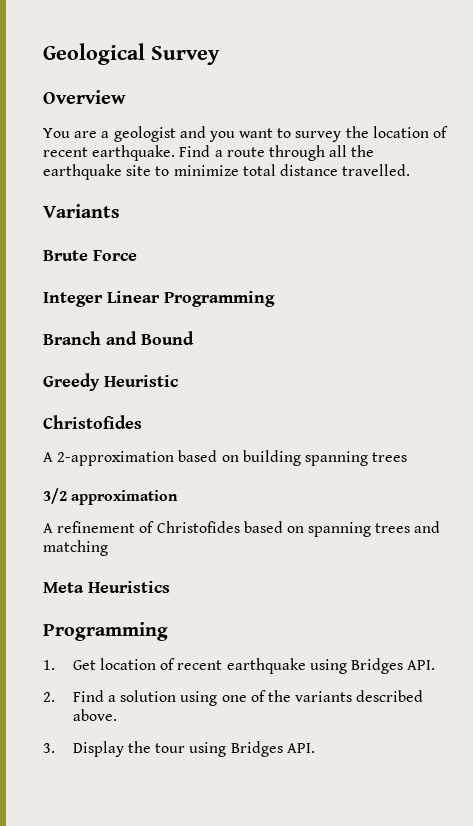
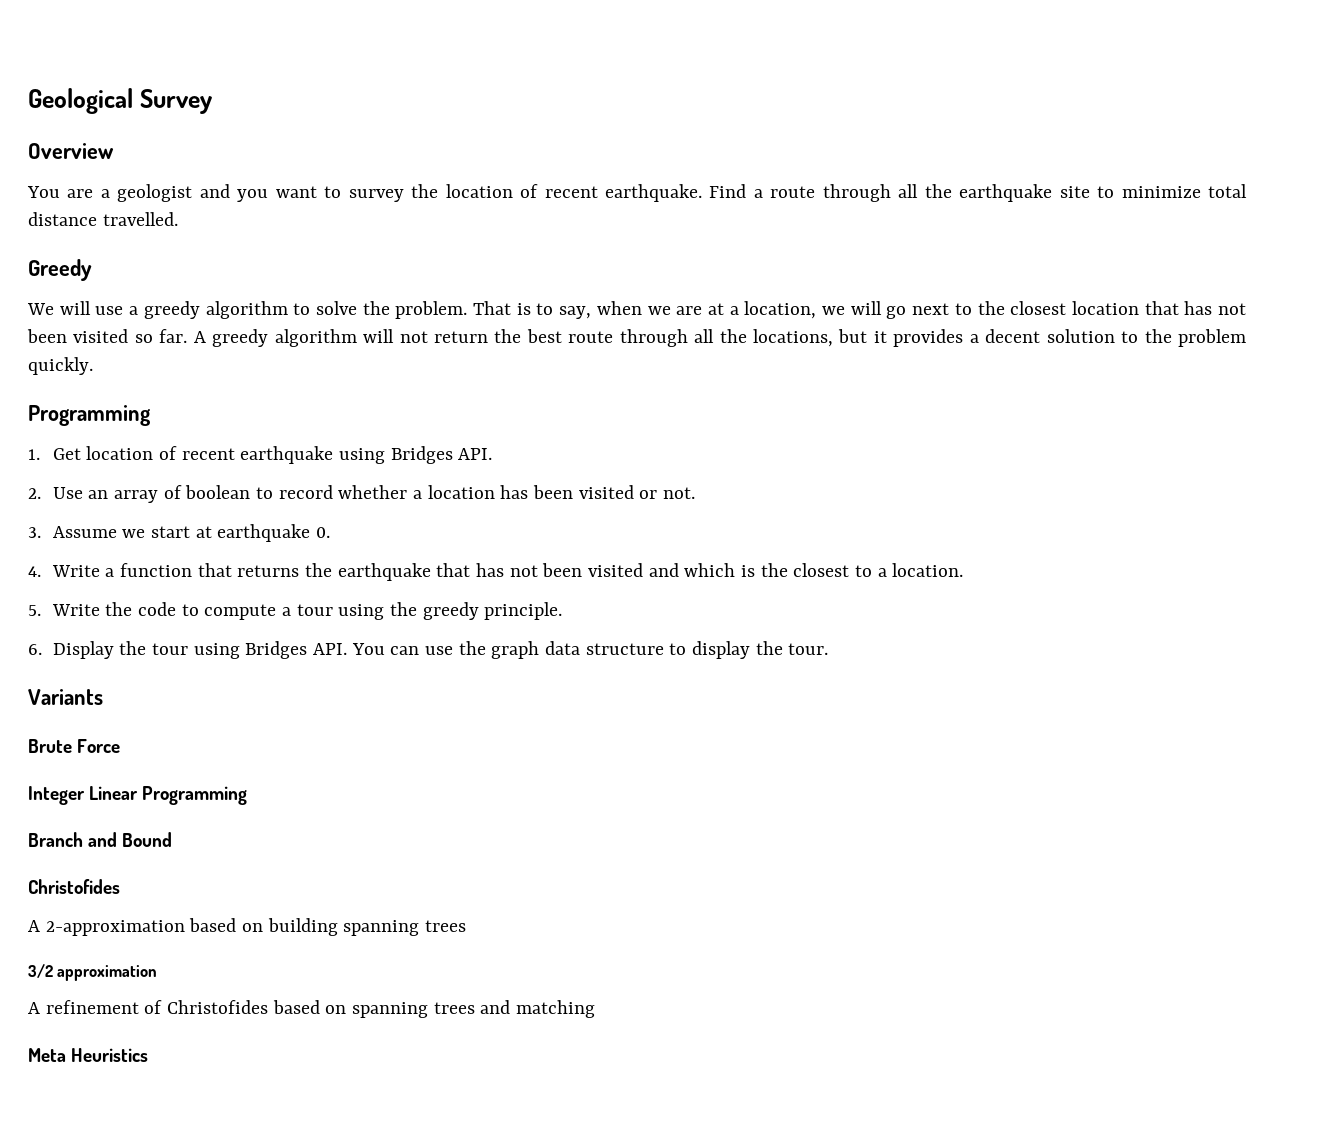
(411, 170) none -> [28,259,92,281] [27,301,1247,319] [27,329,1247,347] [28,357,93,375] [28,405,151,426] [28,446,493,464] [28,485,695,503] [28,524,330,542] [28,563,964,581] [28,602,563,620] [28,641,829,659] // Greedy // We will use a greedy algorithm to solve the problem. That is to say, when we are at a location, we will go next to the closest location that has not been visited so far. A greedy algorithm will not return the best route through all the locations, but it provides a decent solution to the problem quickly. // Programming // 1. Get location of recent earthquake using Bridges API. // 2. Use an array of boolean to record whether a location has been visited or not. // 3. Assume we start at earthquake 0. // 4. Write a function that returns the earthquake that has not been visited and which is the closest to a location. // 5. Write the code to compute a tour using the greedy principle. // 6. Display the tour using Bridges API. You can use the graph data structure to display the tour.
[43,373,178,391] // Greedy Heuristic -> (173, 839) none
[43,622,168,641] [43,658,436,674] [43,690,424,706] [72,709,117,721] [43,741,315,757] // Programming // 1. Get location of recent earthquake using Bridges API. // 2. Find a solution using one of the variants described above. // 3. Display the tour using Bridges API. -> (149, 1055) none

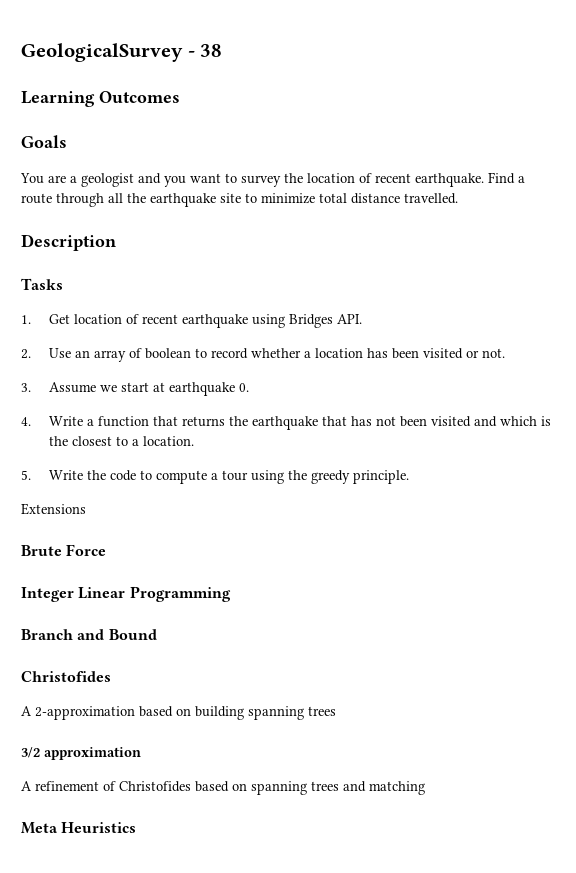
[28,88,212,114] [28,143,114,159] Geological Survey // Overview -> [21,43,223,62] [21,91,180,107] [21,135,67,148] GeologicalSurvey - 38 // Learning Outcomes // Goals
[28,259,92,281] [27,301,1247,319] [27,329,1247,347] [28,357,93,375] [28,405,151,426] Greedy // We will use a greedy algorithm to solve the problem. That is to say, when we are at a location, we will go next to the closest location that has not been visited so far. A greedy algorithm will not return the best route through all the locations, but it provides a decent solution to the problem quickly. // Programming -> [21,234,116,251] [21,278,63,290] Description // Tasks
[28,641,829,659] [28,689,103,705] 6. Display the tour using Bridges API. You can use the graph data structure to display the tour. // Variants -> [21,503,86,515] Extensions

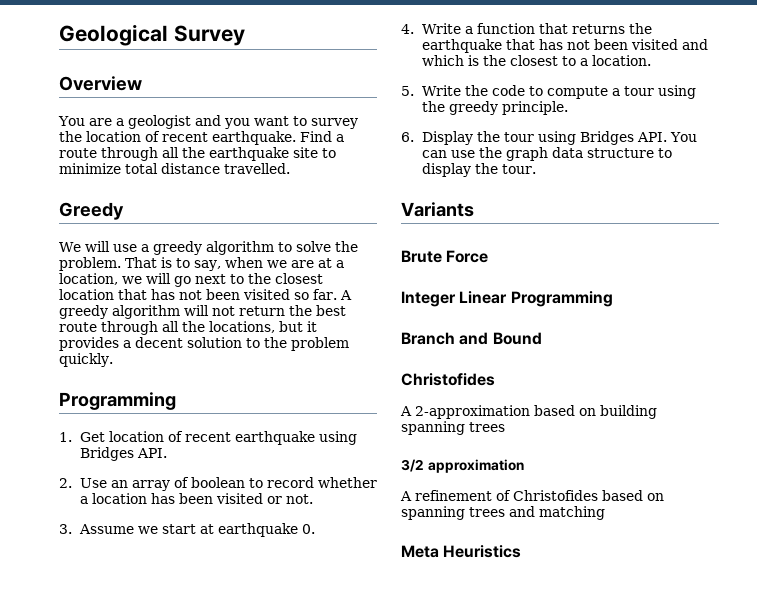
[21,43,223,62] [21,91,180,107] [21,135,67,148] GeologicalSurvey - 38 // Learning Outcomes // Goals -> [59,24,245,46] [59,76,142,91] Geological Survey // Overview
[21,234,116,251] [21,278,63,290] Description // Tasks -> [59,202,124,220] [59,241,358,255] [59,257,344,271] [59,273,323,287] [59,289,352,300] [59,305,346,319] [59,321,317,335] [59,337,349,351] [59,353,113,367] [59,392,176,410] Greedy // We will use a greedy algorithm to solve the problem. That is to say, when we are at a location, we will go next to the closest location that has not been visited so far. A greedy algorithm will not return the best route through all the locations, but it provides a decent solution to the problem quickly. // Programming
[21,503,86,515] Extensions -> [401,131,697,145] [421,147,672,161] [421,163,536,177] [401,202,474,217] 6. Display the tour using Bridges API. You can use the graph data structure to display the tour. // Variants

